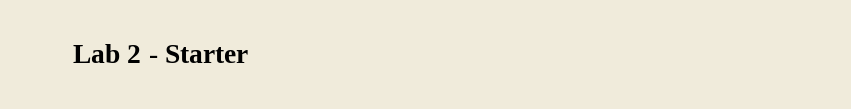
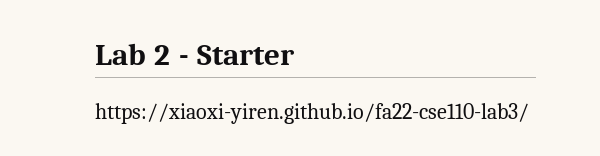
(249, 54) none -> [95,103,529,124] // https://xiaoxi-yiren.github.io/fa22-cse110-lab3/

